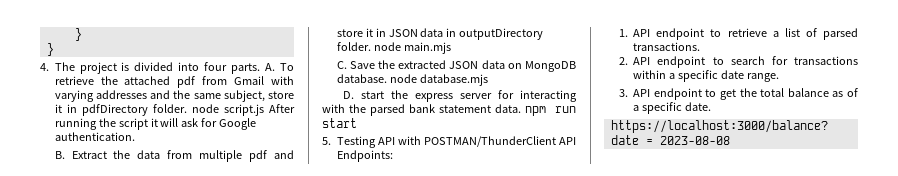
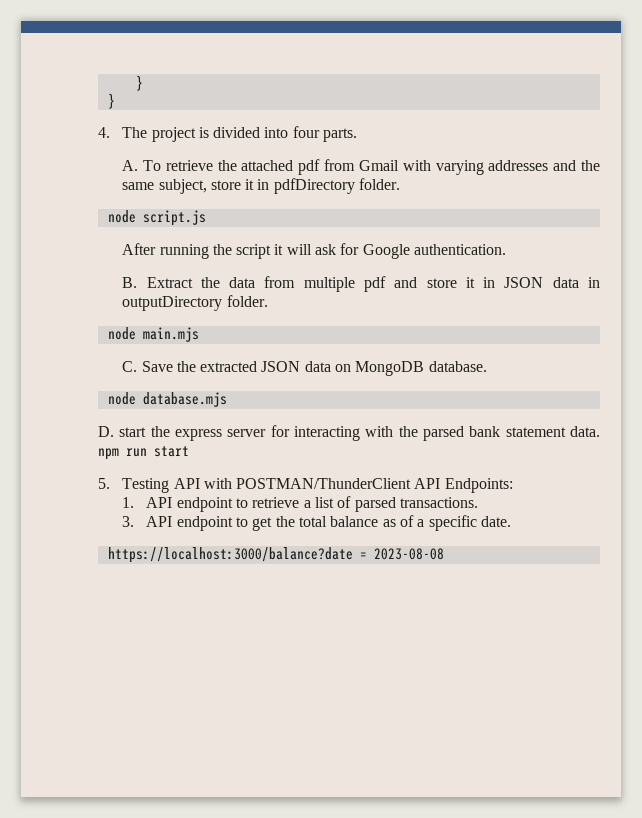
(261, 68) none -> (358, 135) //
(187, 108) none -> (401, 184) //
(264, 110) none -> (206, 218) //
(371, 46) none -> (268, 301) //
(387, 78) none -> (487, 366) //
[618,56,858,68] [633,70,780,82] [618,88,717,100] 2. API endpoint to search for transactions within a specific date range. // 3. API endpoint to -> [122,516,249,531] 3. API endpoint to

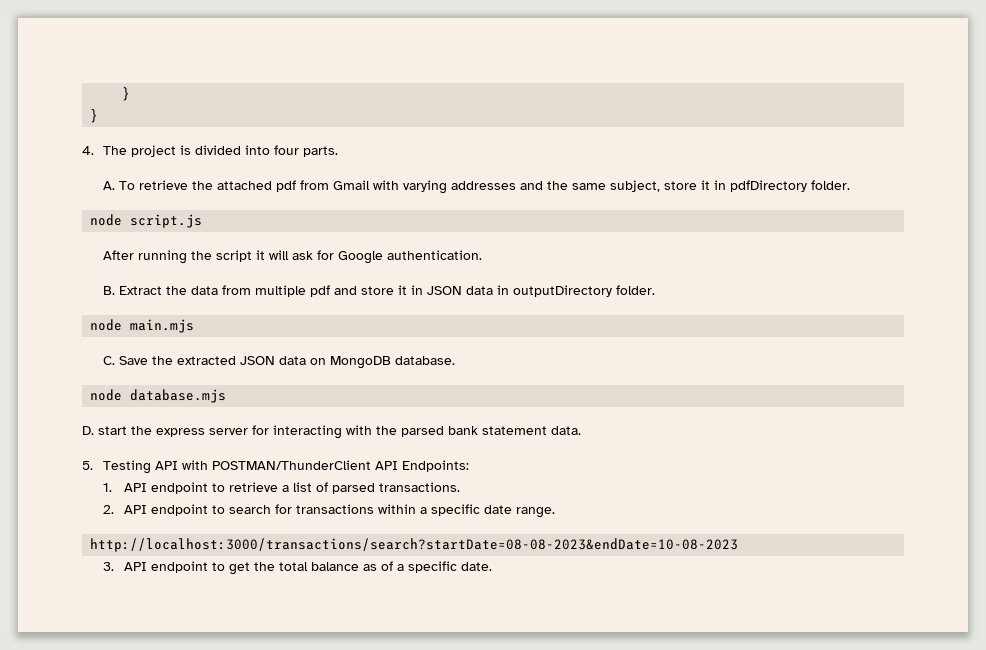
[98,446,189,460] npm run start -> (581, 430) none
[122,516,249,531] 3. API endpoint to -> [102,504,555,518] [90,538,739,552] [102,561,225,573] 2. API endpoint to search for transactions within a specific date range. // http://localhost:3000/transactions/search?startDate=08-08-2023&endDate=10-08-2023 // 3. API endpoint to
[107,547,444,563] // https://localhost:3000/balance?date = 2023-08-08 -> (492, 566) none

